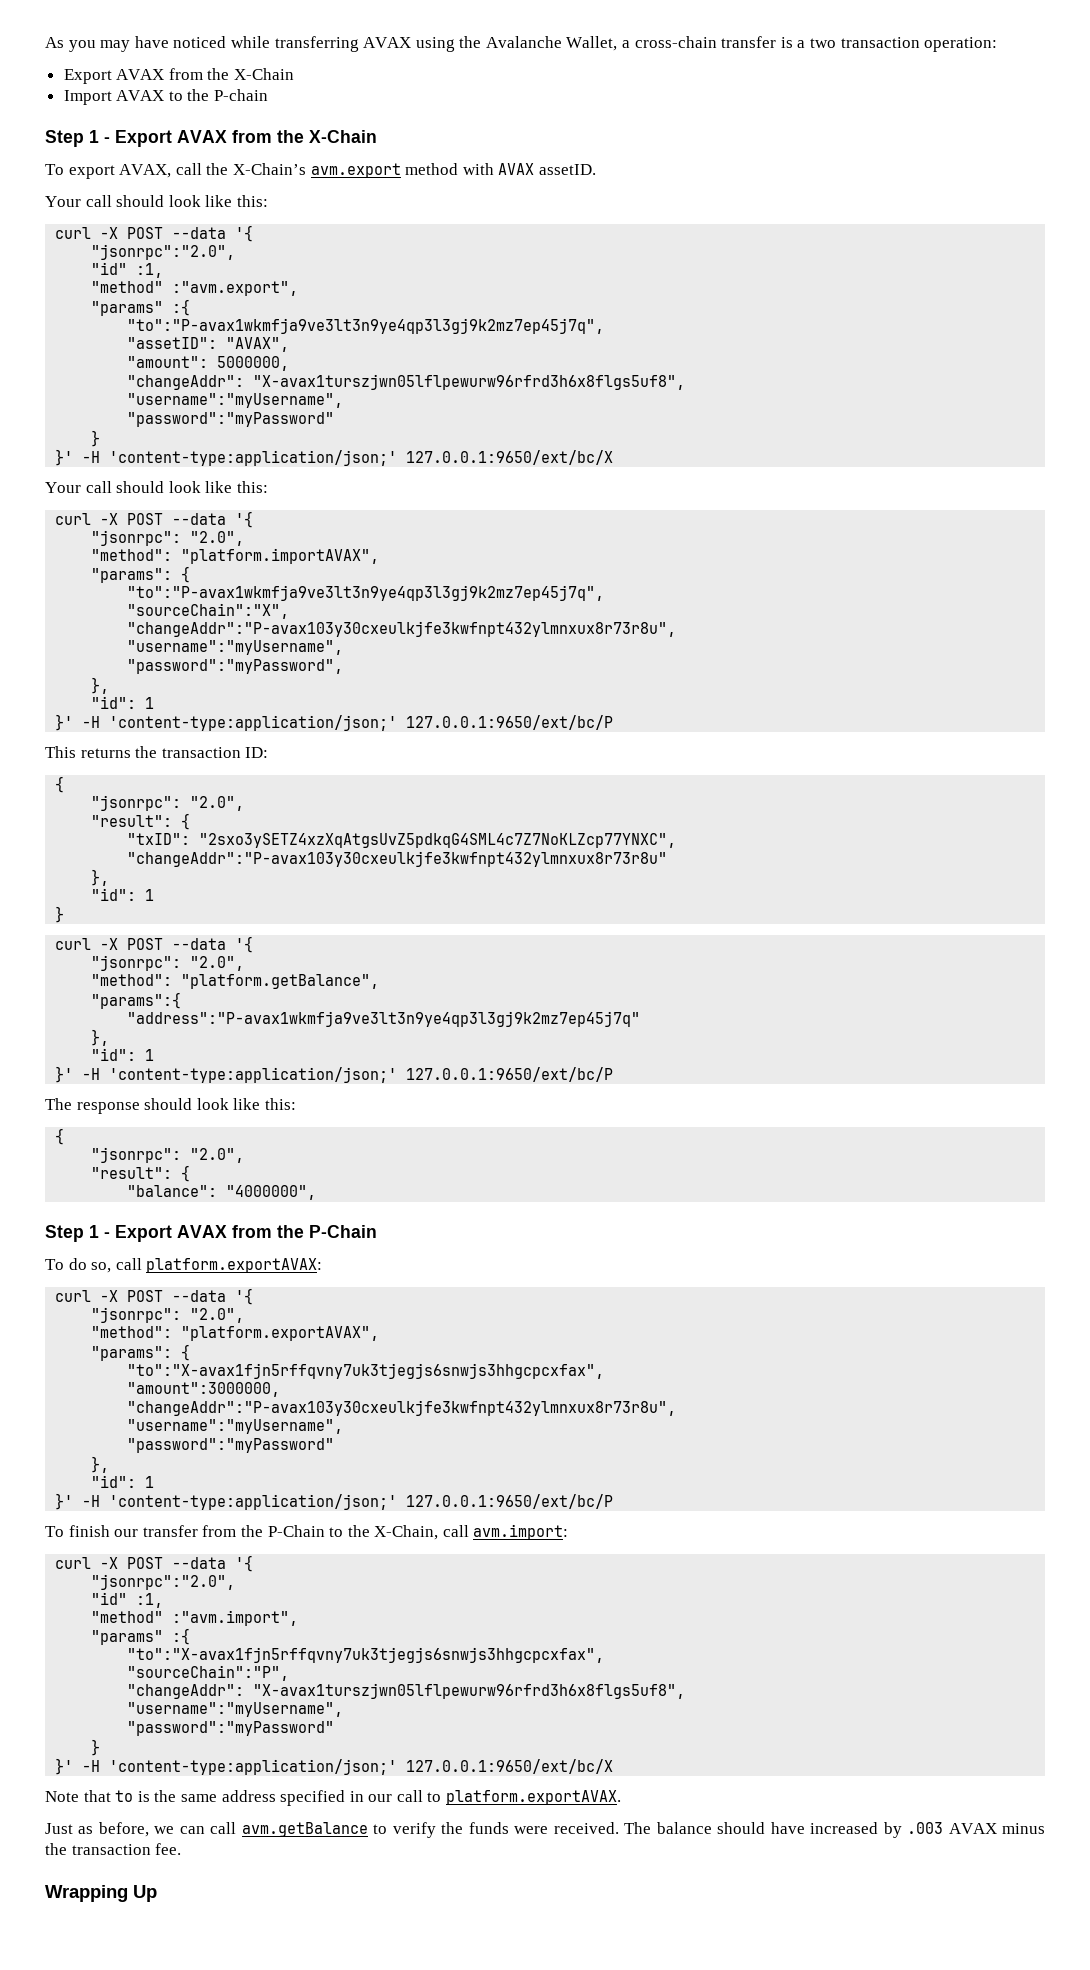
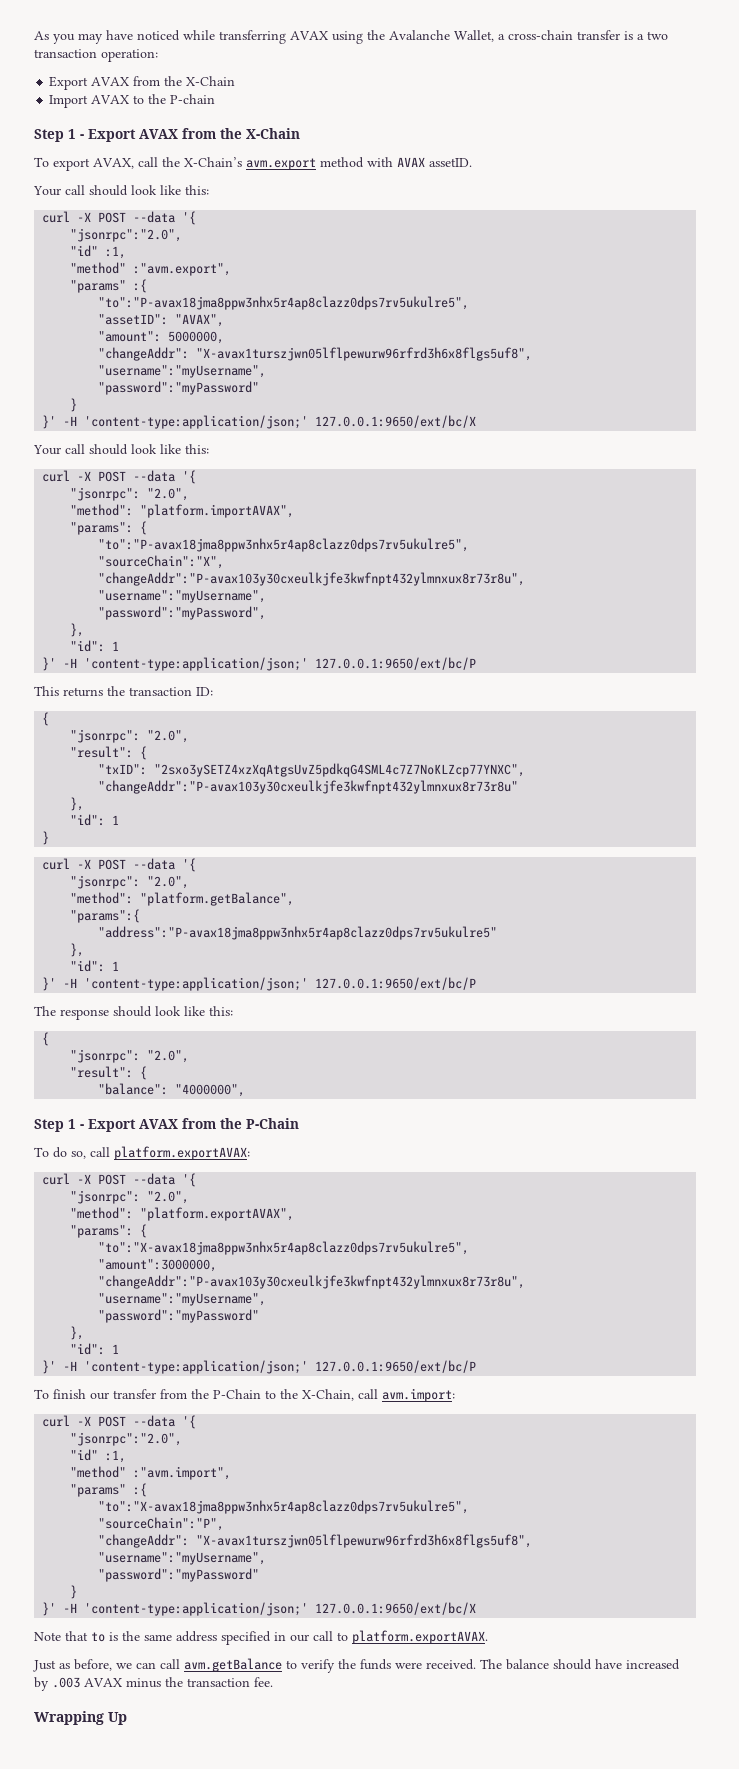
[127,318,605,334] "to":"P-avax1wkmfja9ve3lt3n9ye4qp3l3gj9k2mz7ep45j7q", -> [98,296,470,310] "to":"P-avax18jma8ppw3nhx5r4ap8clazz0dps7rv5ukulre5",
[127,585,605,601] "to":"P-avax1wkmfja9ve3lt3n9ye4qp3l3gj9k2mz7ep45j7q", -> [98,538,470,552] "to":"P-avax18jma8ppw3nhx5r4ap8clazz0dps7rv5ukulre5",
[127,1011,641,1027] "address":"P-avax1wkmfja9ve3lt3n9ye4qp3l3gj9k2mz7ep45j7q" -> [98,926,498,940] "address":"P-avax18jma8ppw3nhx5r4ap8clazz0dps7rv5ukulre5"
[127,1363,605,1379] "to":"X-avax1fjn5rffqvny7uk3tjegjs6snwjs3hhgcpcxfax", -> [98,1241,470,1255] "to":"X-avax18jma8ppw3nhx5r4ap8clazz0dps7rv5ukulre5",
[127,1647,605,1663] "to":"X-avax1fjn5rffqvny7uk3tjegjs6snwjs3hhgcpcxfax", -> [98,1500,470,1514] "to":"X-avax18jma8ppw3nhx5r4ap8clazz0dps7rv5ukulre5",

